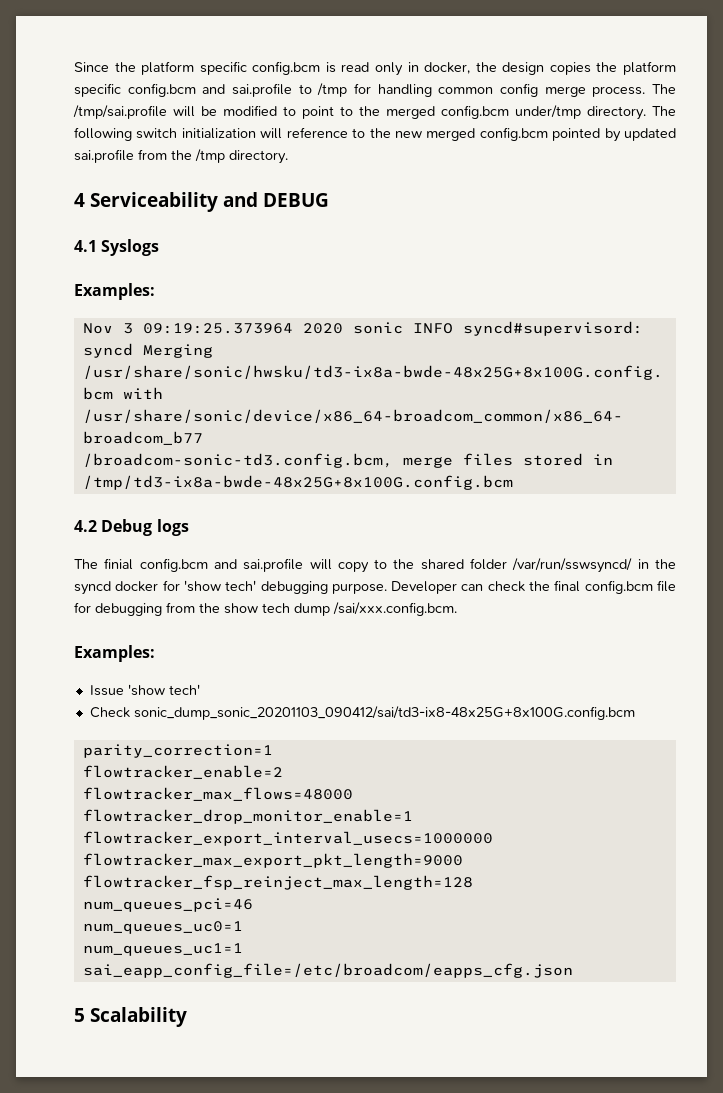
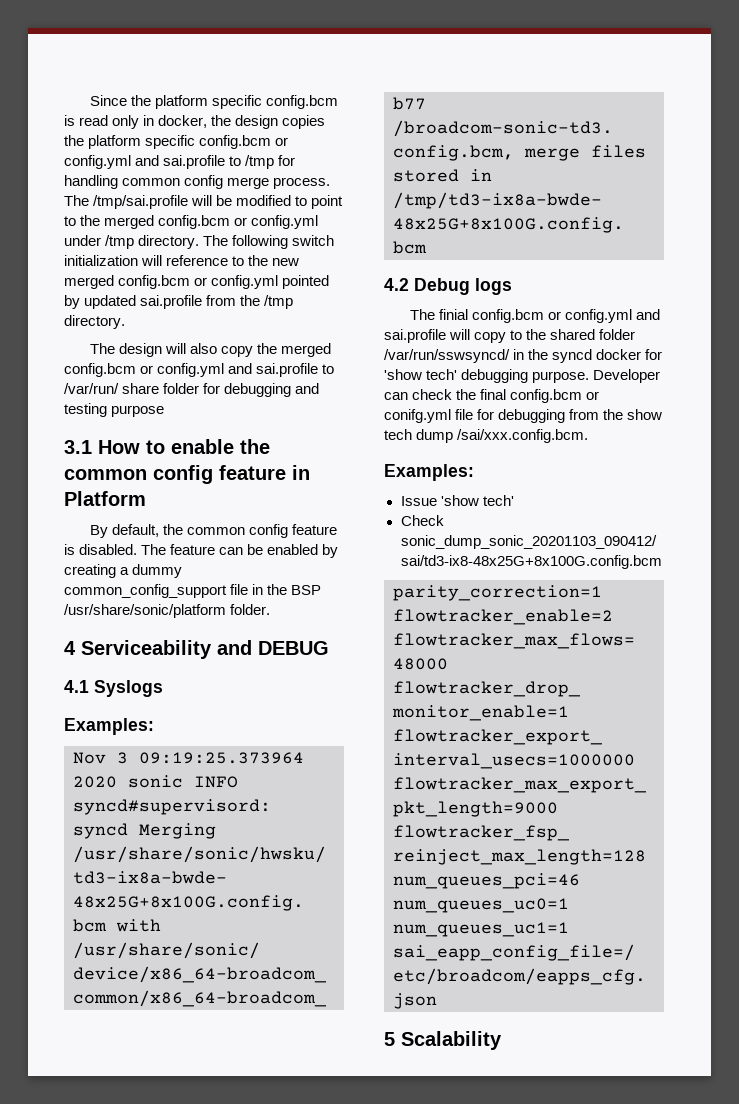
(196, 90) none -> [275,137,289,146] [64,155,131,169] or config.yml
[515,105,581,119] under/tmp -> [234,215,319,229] [64,235,135,249] or config.yml under /tmp
(548, 134) none -> [194,275,279,289] or config.yml
(288, 157) none -> [89,343,332,357] [64,363,335,377] [64,383,320,397] [64,403,165,417] [64,439,270,454] [64,465,310,484] [64,491,146,506] [89,524,338,538] [64,544,339,558] [64,564,183,578] [64,584,322,598] [64,604,271,618] // The design will also copy the merged config.bcm or config.yml and sai.profile to /var/run/ share folder for debugging and testing purpose // 3.1 How to enable the common config feature in Platform // By default, the common config feature is disabled. The feature can be enabled by creating a dummy common_config_support file in the BSP /usr/share/sonic/platform folder.
(208, 565) none -> [548,309,633,323] or config.yml
(653, 587) none -> [586,391,600,400] [384,409,451,423] or conifg.yml

